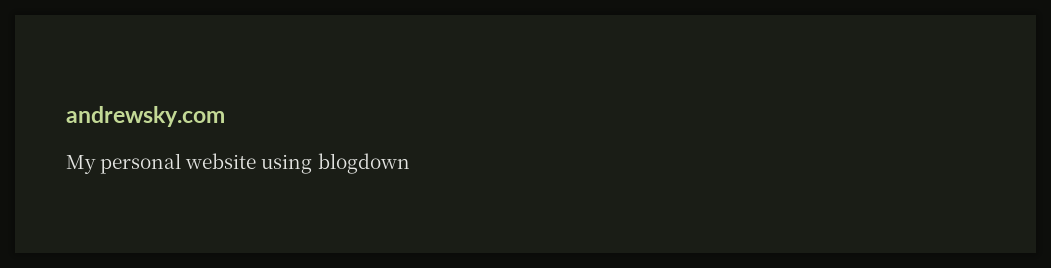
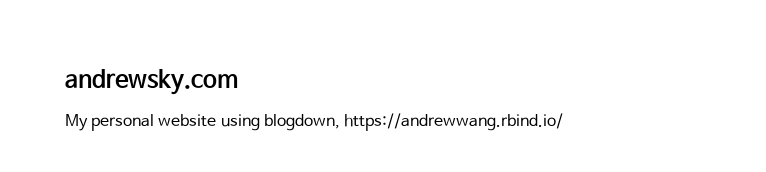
[317,153,410,174] blogdown -> [263,113,563,131] blogdown, https://andrewwang.rbind.io/

